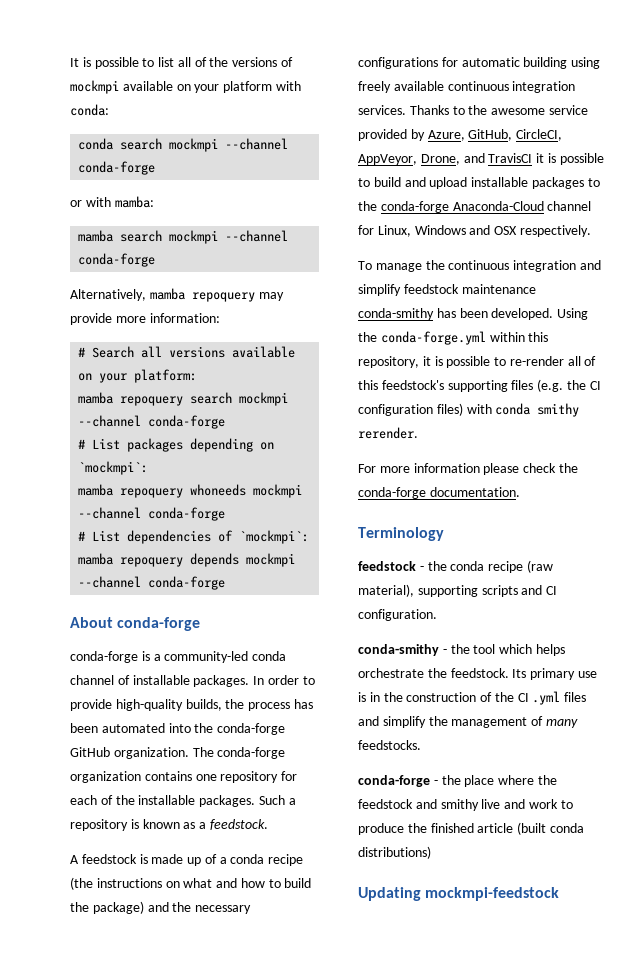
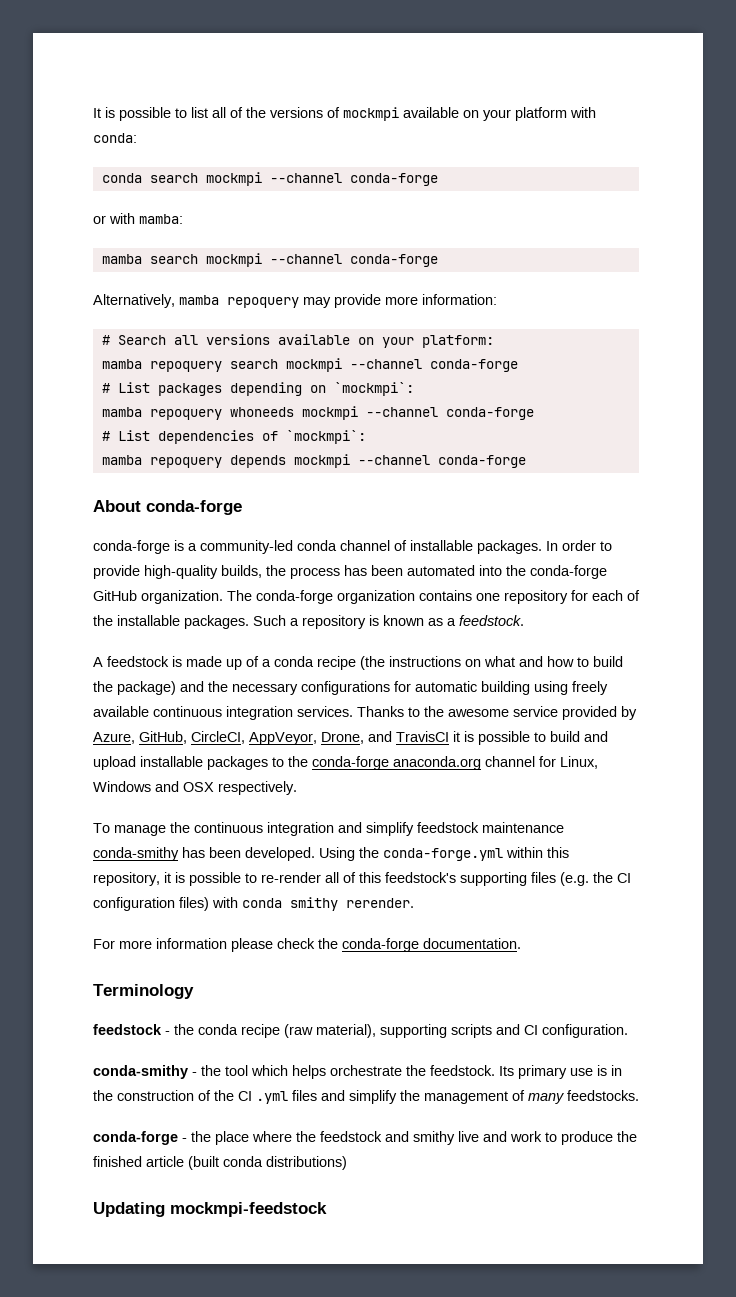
[452,201,544,211] Anaconda-Cloud -> [393,756,481,770] anaconda.org

